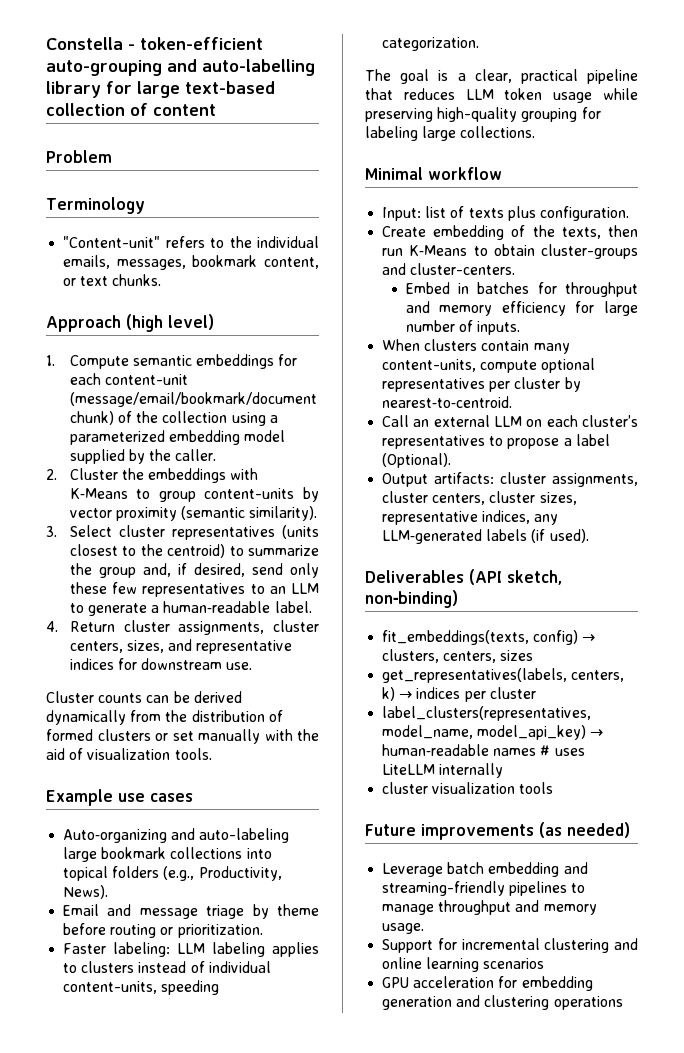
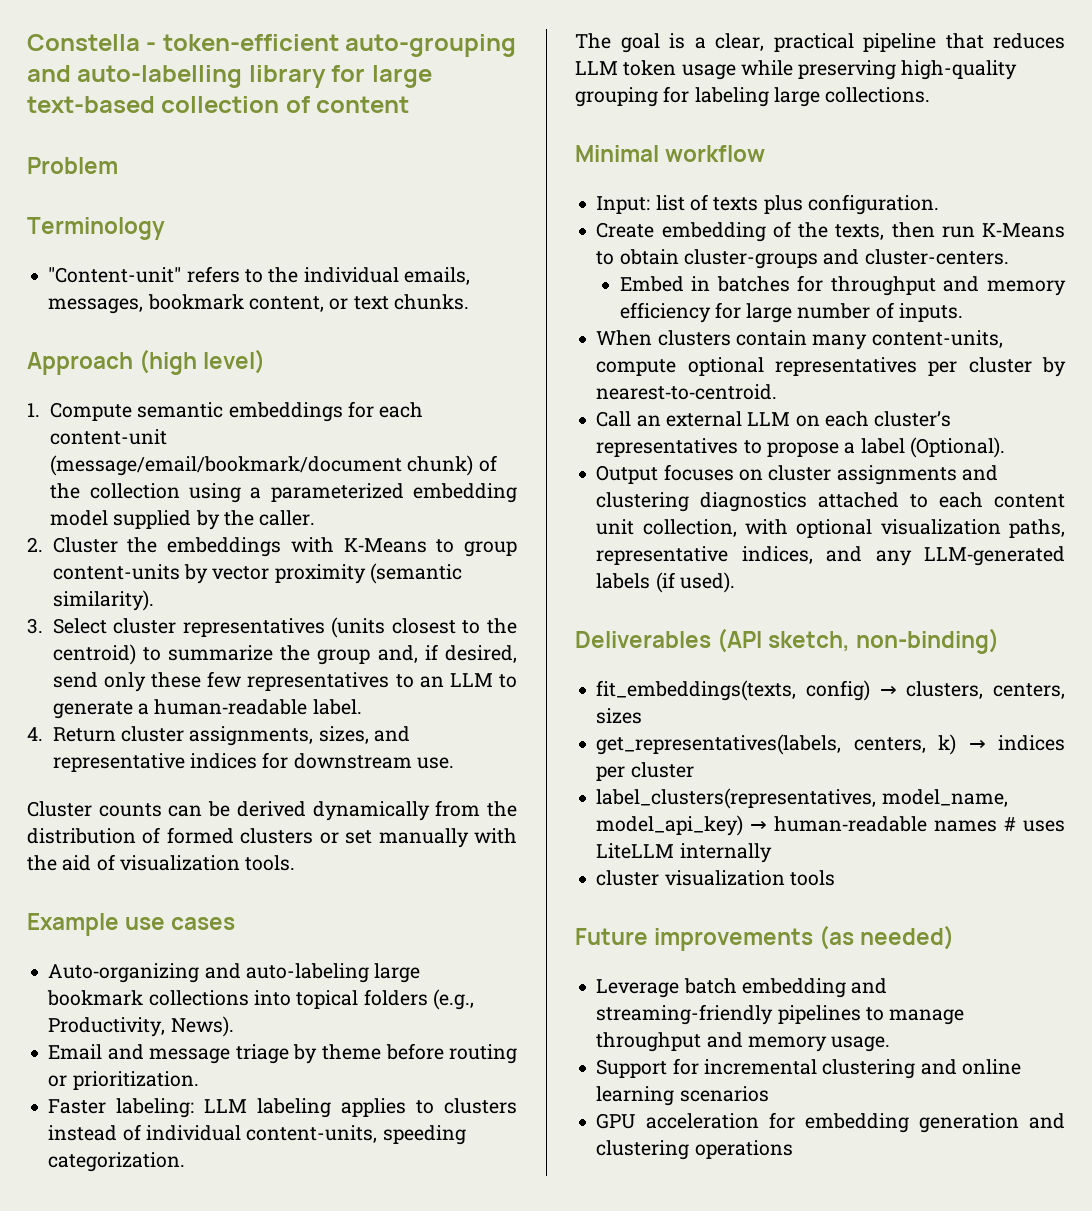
[273,620,319,632] [69,641,123,653] cluster centers, -> (314, 736) none
[434,472,638,487] [382,491,577,505] artifacts: cluster assignments, cluster centers, cluster sizes, -> [663,464,998,485] [596,492,1065,512] [596,519,1065,538] focuses on cluster assignments and clustering diagnostics attached to each content unit collection, with optional visualization paths,
(531, 517) none -> [826,546,863,562] and

